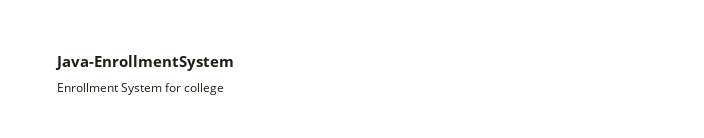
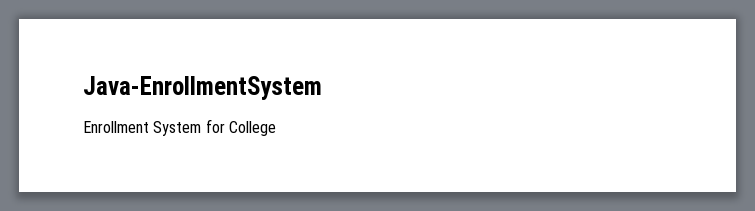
[184,83,225,95] college -> [228,121,276,136] College

